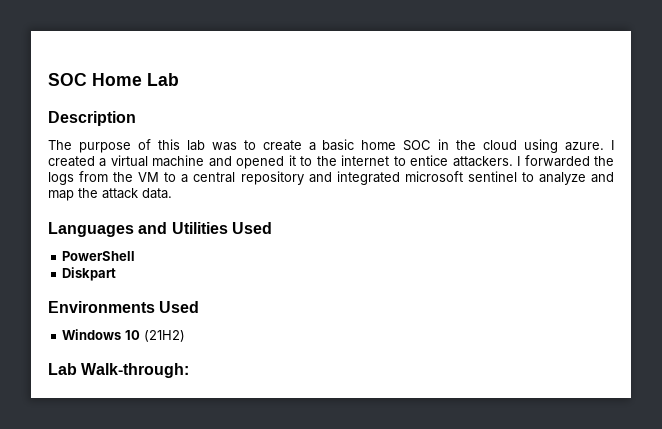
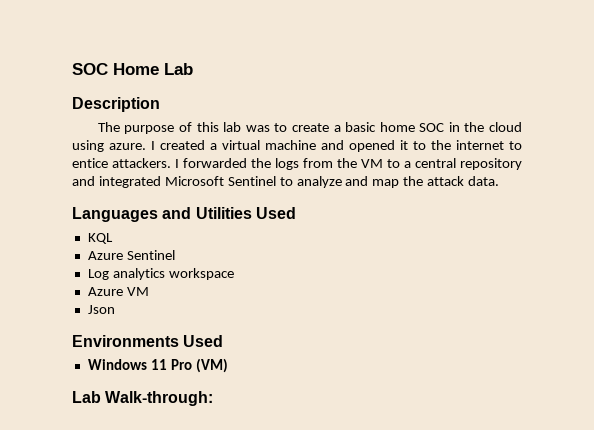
[404,171,517,182] microsoft sentinel -> [164,176,276,186] Microsoft Sentinel
[62,251,136,261] [62,267,117,281] PowerShell // Diskpart -> [87,233,113,244] [87,250,175,260] [87,268,234,280] [87,287,149,296] [87,305,115,314] KQL // Azure Sentinel // Log analytics workspace // Azure VM // Json
[125,330,186,342] 10 (21H2) -> [150,358,228,373] 11 Pro (VM)

